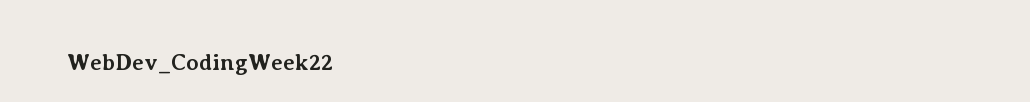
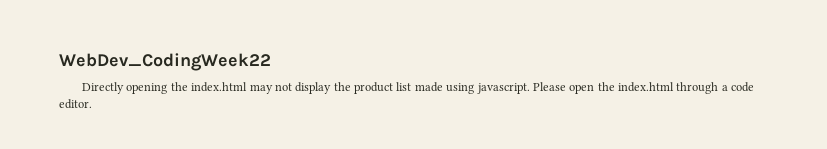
(333, 64) none -> [82,82,755,94] [59,99,92,109] // Directly opening the index.html may not display the product list made using javascript. Please open the index.html through a code editor.

